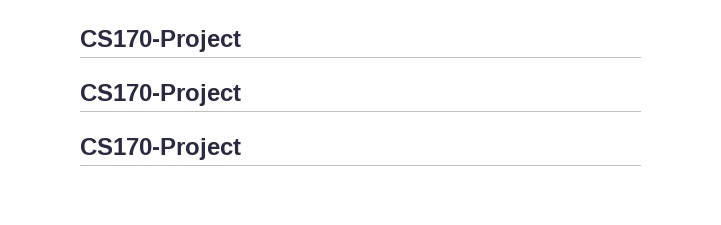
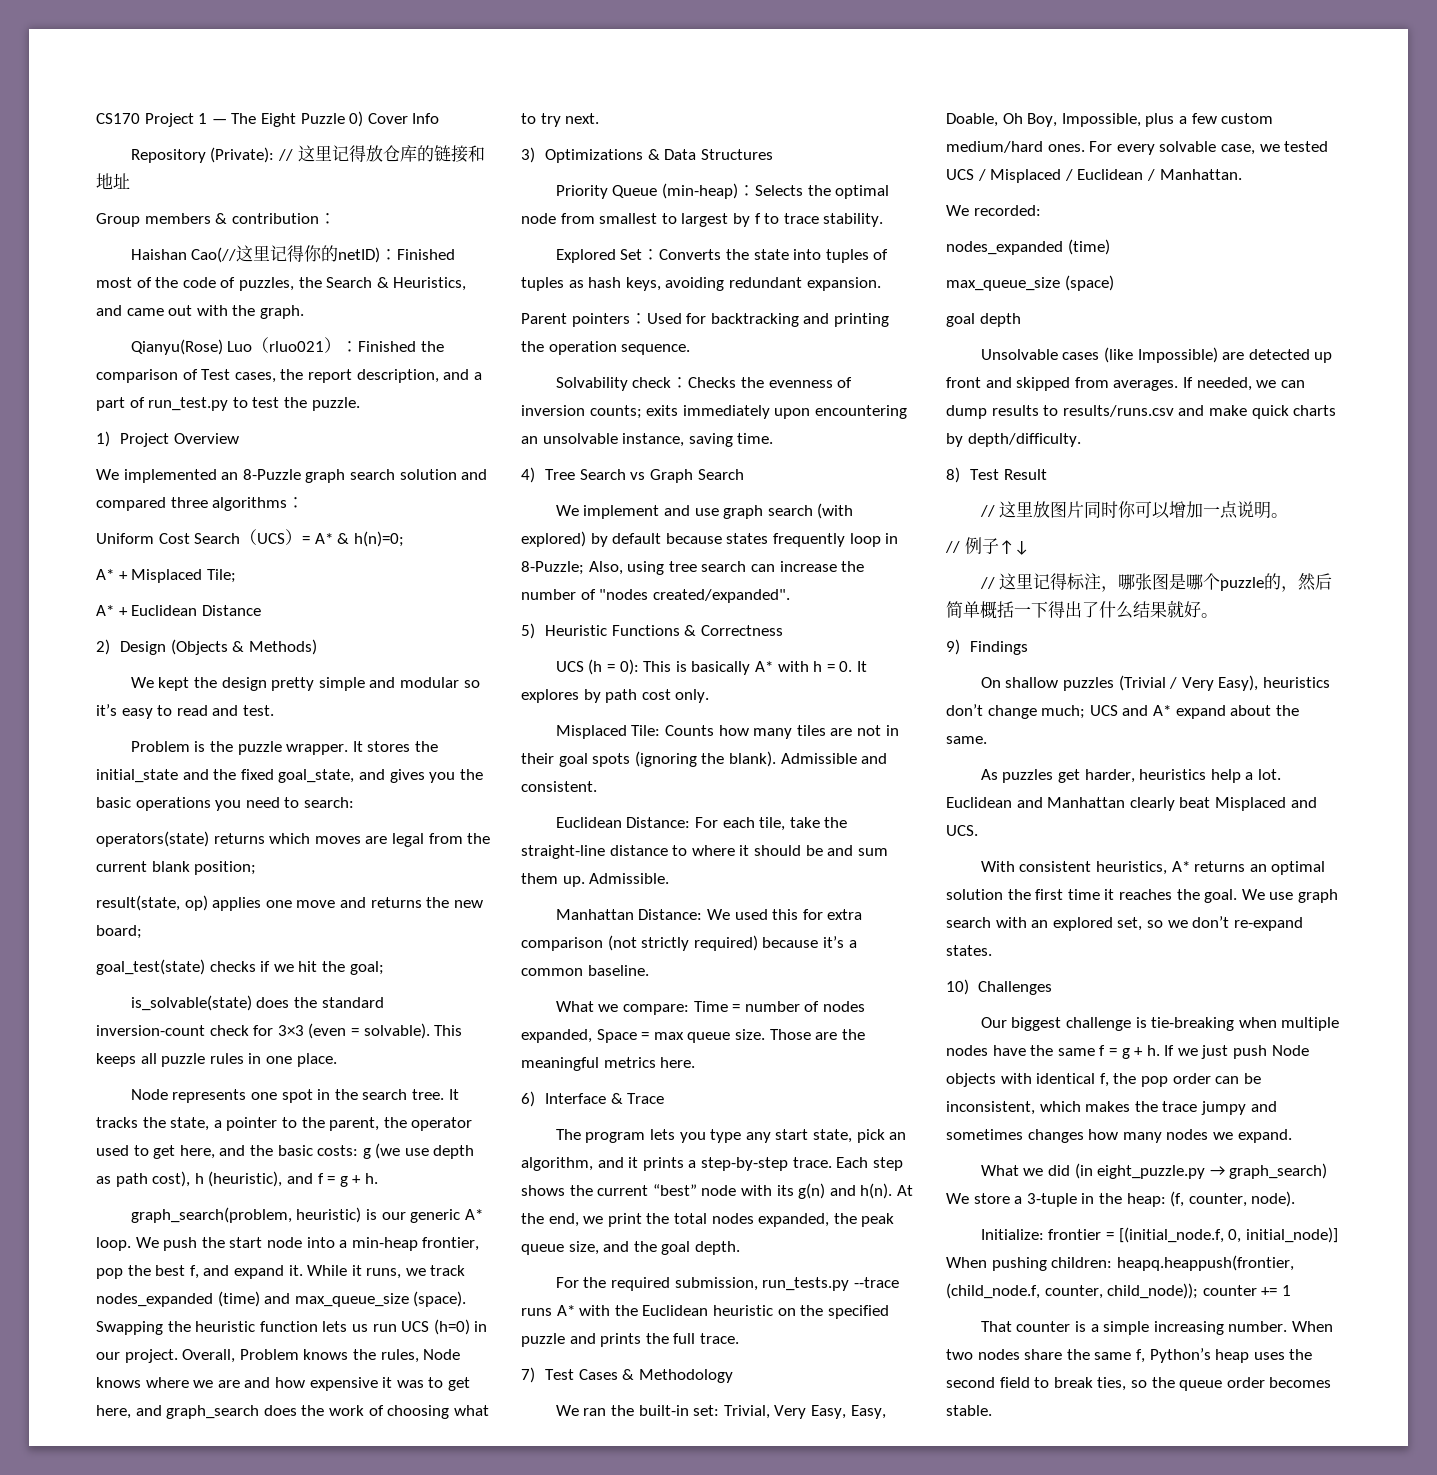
[80,30,241,52] [80,84,241,106] [80,138,241,160] CS170-Project // CS170-Project // CS170-Project -> [96,111,440,127] [130,145,485,163] [96,173,130,190] [96,213,336,227] [130,245,456,263] [96,277,467,291] [96,305,304,319] [130,337,445,355] [96,369,482,383] [96,397,360,411] [96,431,239,447] [96,469,488,483] [96,497,305,511] [96,529,404,547] [96,569,236,583] [96,605,261,616] [96,639,317,655] [130,677,480,691] [96,704,274,719] [130,741,438,755] [96,769,483,783] [96,797,354,811] [96,831,491,847] [96,861,257,875] [96,895,483,911] [96,925,142,939] [96,959,384,975] [130,995,384,1011] [96,1023,463,1039] [96,1053,337,1067] [130,1089,459,1103] [96,1117,473,1131] [96,1143,475,1159] [96,1171,378,1187] [130,1207,483,1223] [96,1237,480,1251] [96,1265,466,1279] [96,1291,467,1307] [96,1319,488,1335] [96,1349,461,1363] [96,1377,470,1391] [96,1405,489,1419] [521,113,600,127] [521,147,773,163] [555,183,890,199] [521,213,884,227] [555,249,889,263] [521,277,881,291] [521,313,889,327] [521,341,691,355] [555,377,853,391] [521,405,907,419] [521,433,774,447] [521,467,744,483] [555,503,854,519] [521,531,899,547] [521,561,865,575] [521,589,790,603] [521,623,783,639] [555,659,867,675] [521,689,710,703] [555,725,899,739] [521,751,888,767] [521,781,597,792] [555,817,848,831] [521,845,888,859] [521,873,670,887] [555,909,863,920] [521,935,857,951] [521,965,649,976] [555,1001,865,1015] [521,1029,865,1043] [521,1057,696,1071] [521,1091,665,1107] [555,1129,907,1143] [521,1157,903,1171] [521,1183,913,1199] [521,1213,895,1227] [521,1241,740,1255] [555,1277,899,1291] [521,1305,889,1319] [521,1333,739,1347] [521,1367,733,1383] [555,1405,886,1419] [946,113,1274,127] [946,141,1329,155] [946,169,1242,183] [946,205,1041,216] [946,239,1110,255] [946,275,1114,291] [946,313,1021,327] [980,347,1333,363] [946,377,1305,391] [946,405,1337,419] [946,433,1081,447] [946,467,1047,483] [979,501,1289,519] [945,537,1029,555] [979,573,1333,592] [946,600,1218,619] [946,639,1029,655] [980,675,1330,691] [946,704,1299,719] [946,736,987,744] [980,769,1281,783] [946,797,1317,811] [946,825,978,836] [980,861,1326,875] [946,889,1338,903] [946,916,1303,931] [946,945,992,956] [946,979,1052,995] [980,1017,1340,1031] [946,1045,1309,1059] [946,1073,1261,1087] [946,1101,1277,1115] [946,1129,1292,1143] [980,1163,1328,1179] [946,1191,1296,1207] [980,1227,1338,1243] [946,1255,1294,1271] [946,1283,1291,1299] [980,1321,1333,1335] [946,1348,1313,1363] [946,1377,1332,1391] [946,1405,992,1416] CS170 Project 1 — The Eight Puzzle 0) Cover Info // Repository (Private): // 这里记得放仓库的链接和地址 // Group members & contribution： // Haishan Cao(//这里记得你的netID)：Finished most of the code of puzzles, the Search & Heuristics, and came out with the graph. // Qianyu(Rose) Luo（rluo021）：Finished the comparison of Test cases, the report description, and a part of run_test.py to test the puzzle. // 1) Project Overview // We implemented an 8-Puzzle graph search solution and compared three algorithms： // Uniform Cost Search（UCS）= A* & h(n)=0; // A* + Misplaced Tile; // A* + Euclidean Distance // 2) Design (Objects & Methods) // We kept the design pretty simple and modular so it’s easy to read and test. // Problem is the puzzle wrapper. It stores the initial_state and the fixed goal_state, and gives you the basic operations you need to search: // operators(state) returns which moves are legal from the current blank position; // result(state, op) applies one move and returns the new board; // goal_test(state) checks if we hit the goal; // is_solvable(state) does the standard inversion-count check for 3×3 (even = solvable). This keeps all puzzle rules in one place. // Node represents one spot in the search tree. It tracks the state, a pointer to the parent, the operator used to get here, and the basic costs: g (we use depth as path cost), h (heuristic), and f = g + h. // graph_search(problem, heuristic) is our generic A* loop. We push the start node into a min-heap frontier, pop the best f, and expand it. While it runs, we track nodes_expanded (time) and max_queue_size (space). Swapping the heuristic function lets us run UCS (h=0) in our project. Overall, Problem knows the rules, Node knows where we are and how expensive it was to get here, and graph_search does the work of choosing what to try next. // 3) Optimizations & Data Structures // Priority Queue (min-heap)：Selects the optimal node from smallest to largest by f to trace stability. // Explored Set：Converts the state into tuples of tuples as hash keys, avoiding redundant expansion. // Parent pointers：Used for backtracking and printing the operation sequence. // Solvability check：Checks the evenness of inversion counts; exits immediately upon encountering an unsolvable instance, saving time. // 4) Tree Search vs Graph Search // We implement and use graph search (with explored) by default because states frequently loop in 8-Puzzle; Also, using tree search can increase the number of "nodes created/expanded". // 5) Heuristic Functions & Correctness // UCS (h = 0): This is basically A* with h = 0. It explores by path cost only. // Misplaced Tile: Counts how many tiles are not in their goal spots (ignoring the blank). Admissible and consistent. // Euclidean Distance: For each tile, take the straight-line distance to where it should be and sum them up. Admissible. // Manhattan Distance: We used this for extra comparison (not strictly required) because it’s a common baseline. // What we compare: Time = number of nodes expanded, Space = max queue size. Those are the meaningful metrics here. // 6) Interface & Trace // The program lets you type any start state, pick an algorithm, and it prints a step-by-step trace. Each step shows the current “best” node with its g(n) and h(n). At the end, we print the total nodes expanded, the peak queue size, and the goal depth. // For the required submission, run_tests.py --trace runs A* with the Euclidean heuristic on the specified puzzle and prints the full trace. // 7) Test Cases & Methodology // We ran the built-in set: Trivial, Very Easy, Easy, Doable, Oh Boy, Impossible, plus a few custom medium/hard ones. For every solvable case, we tested UCS / Misplaced / Euclidean / Manhattan. // We recorded: // nodes_expanded (time) // max_queue_size (space) // goal depth // Unsolvable cases (like Impossible) are detected up front and skipped from averages. If needed, we can dump results to results/runs.csv and make quick charts by depth/difficulty. // 8) Test Result // // 这里放图片同时你可以增加一点说明。 // // 例子↑↓ // // 这里记得标注，哪张图是哪个puzzle的，然后简单概括一下得出了什么结果就好。 // 9) Findings // On shallow puzzles (Trivial / Very Easy), heuristics don’t change much; UCS and A* expand about the same. // As puzzles get harder, heuristics help a lot. Euclidean and Manhattan clearly beat Misplaced and UCS. // With consistent heuristics, A* returns an optimal solution the first time it reaches the goal. We use graph search with an explored set, so we don’t re-expand states. // 10) Challenges // Our biggest challenge is tie-breaking when multiple nodes have the same f = g + h. If we just push Node objects with identical f, the pop order can be inconsistent, which makes the trace jumpy and sometimes changes how many nodes we expand. // What we did (in eight_puzzle.py → graph_search) We store a 3-tuple in the heap: (f, counter, node). // Initialize: frontier = [(initial_node.f, 0, initial_node)] When pushing children: heapq.heappush(frontier, (child_node.f, counter, child_node)); counter += 1 // That counter is a simple increasing number. When two nodes share the same f, Python’s heap uses the second field to break ties, so the queue order becomes stable.

